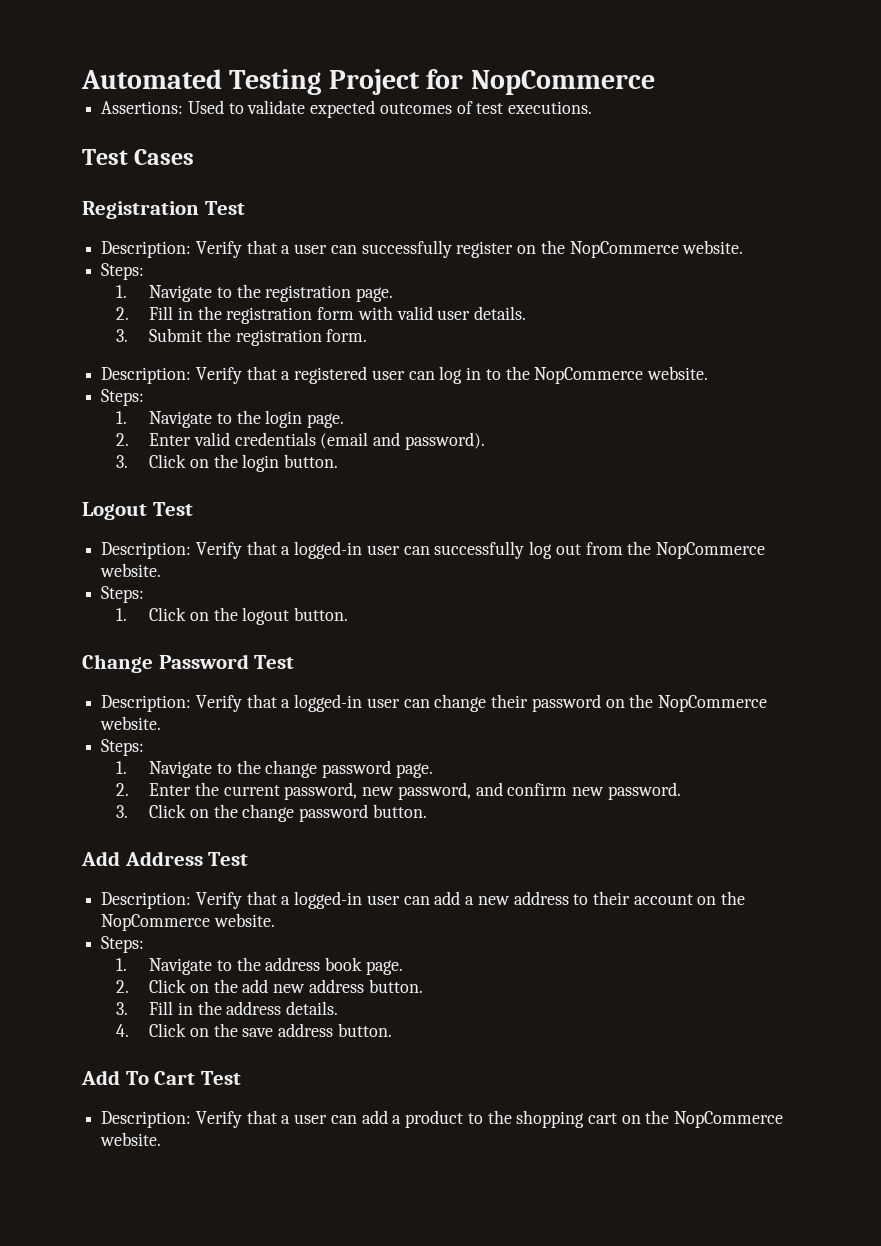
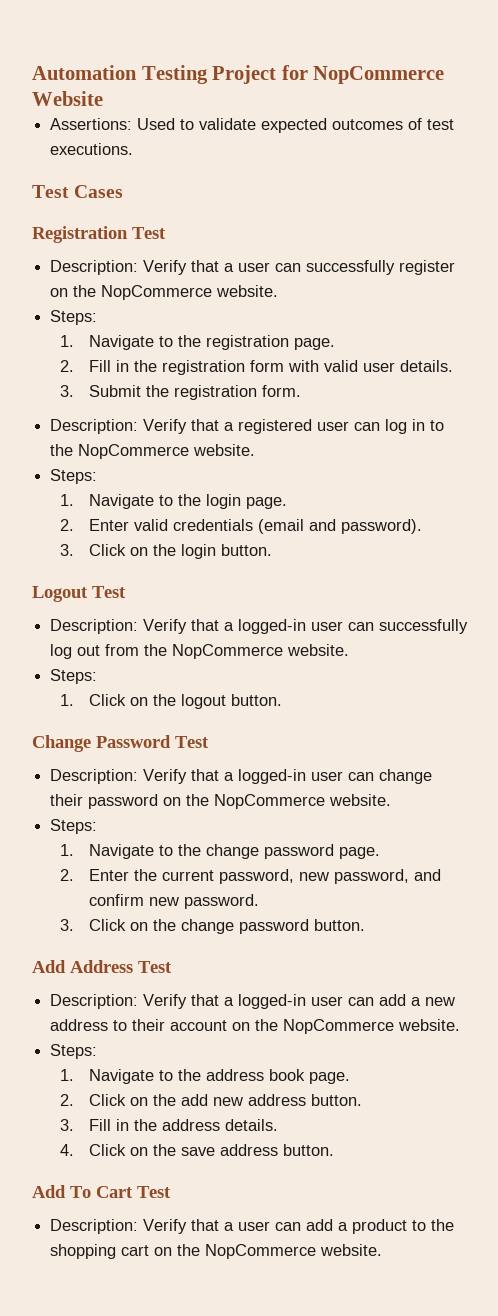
[81,69,222,89] Automated -> [32,65,137,80] Automation
(655, 82) none -> [32,91,103,106] Website

